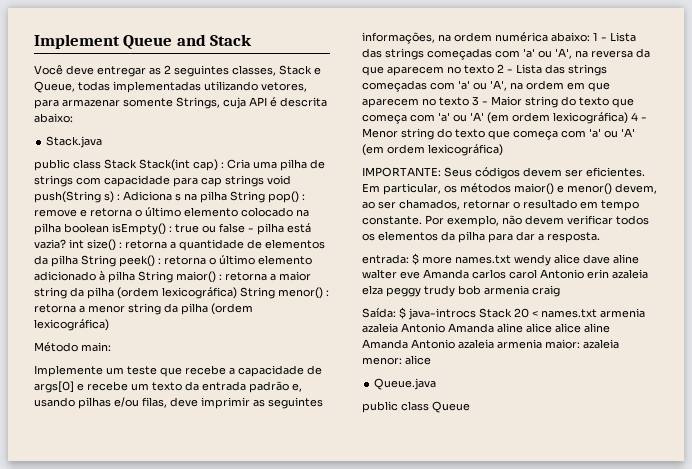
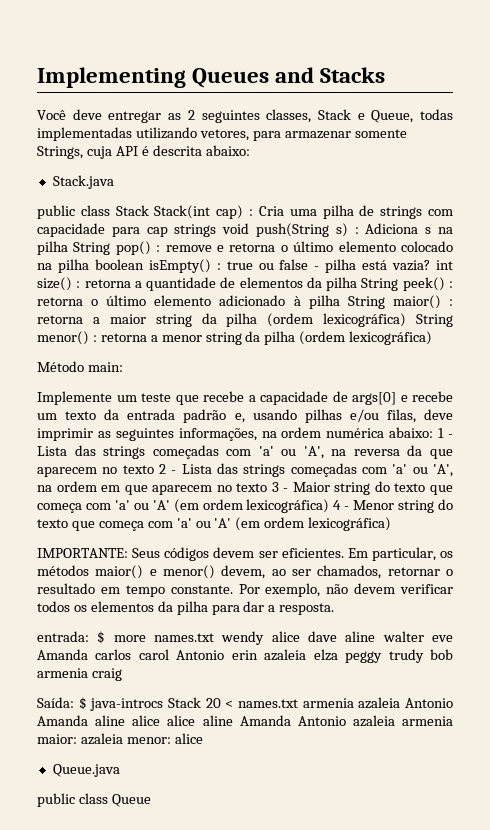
[34,34,253,50] Implement Queue and Stack -> [37,67,386,88] Implementing Queues and Stacks

